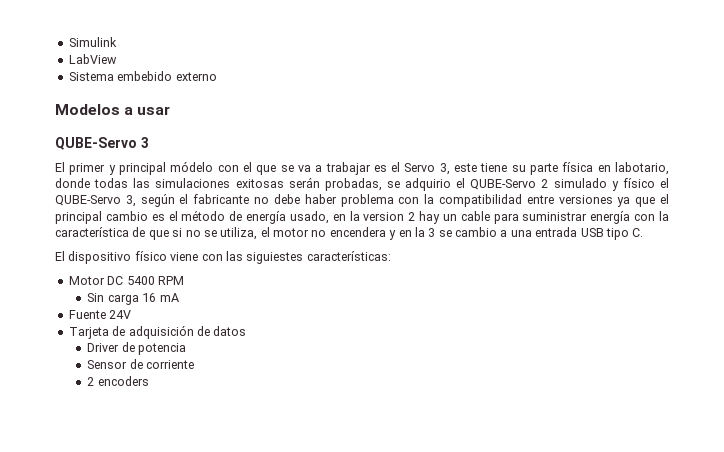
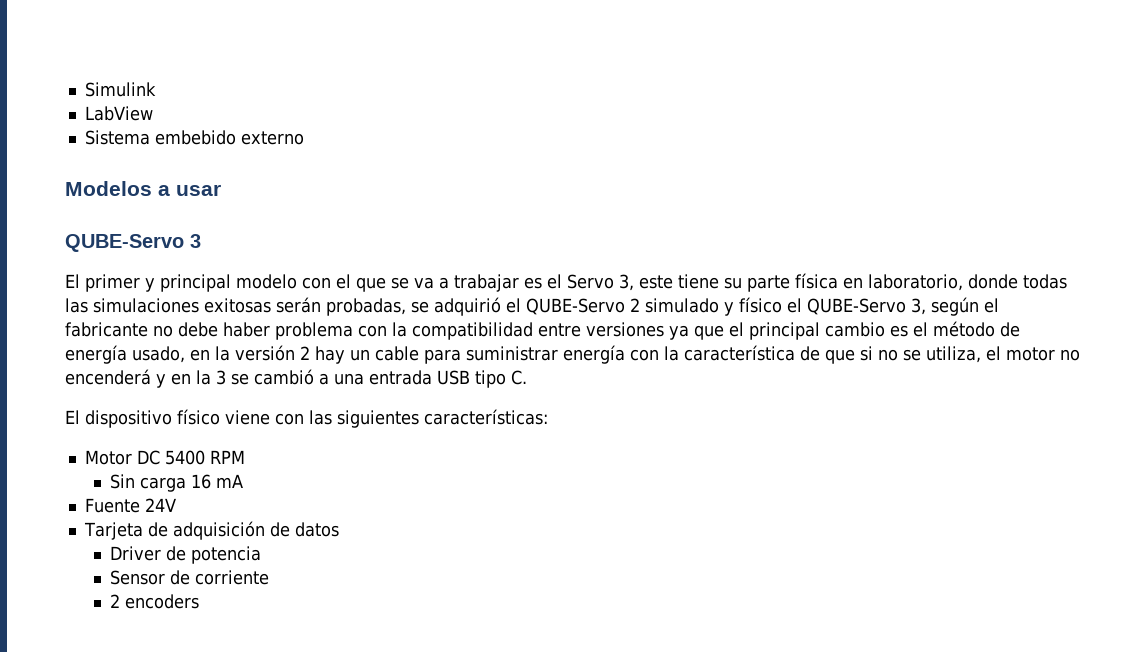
[170,161,214,172] módelo -> [236,274,297,289] modelo
[615,162,669,175] labotario, -> [868,274,963,291] laboratorio,
[405,178,452,191] adquirio -> [434,297,501,316] adquirió
[363,212,405,221] version -> [235,345,295,361] versión
[329,227,386,237] encendera -> [65,369,151,385] encenderá
[455,227,497,237] cambio -> [254,369,314,385] cambió
[246,252,304,264] siguiestes -> [337,410,419,428] siguientes

